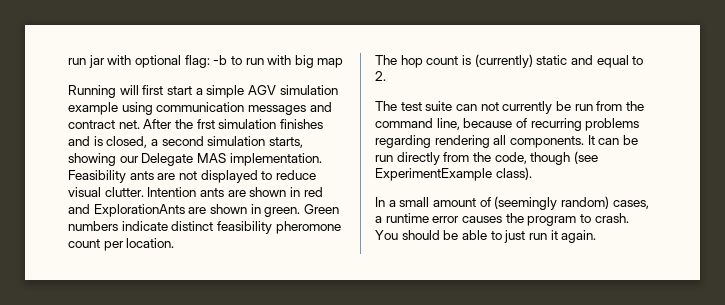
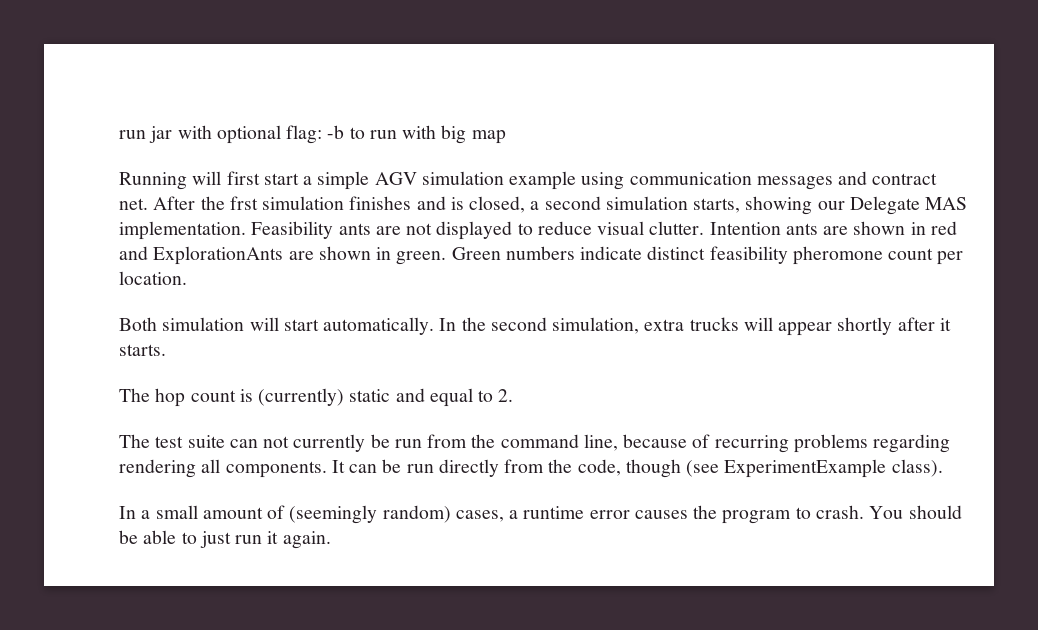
(175, 243) none -> [119,317,951,336] [119,344,166,356] // Both simulation will start automatically. In the second simulation, extra trucks will appear shortly after it starts.

